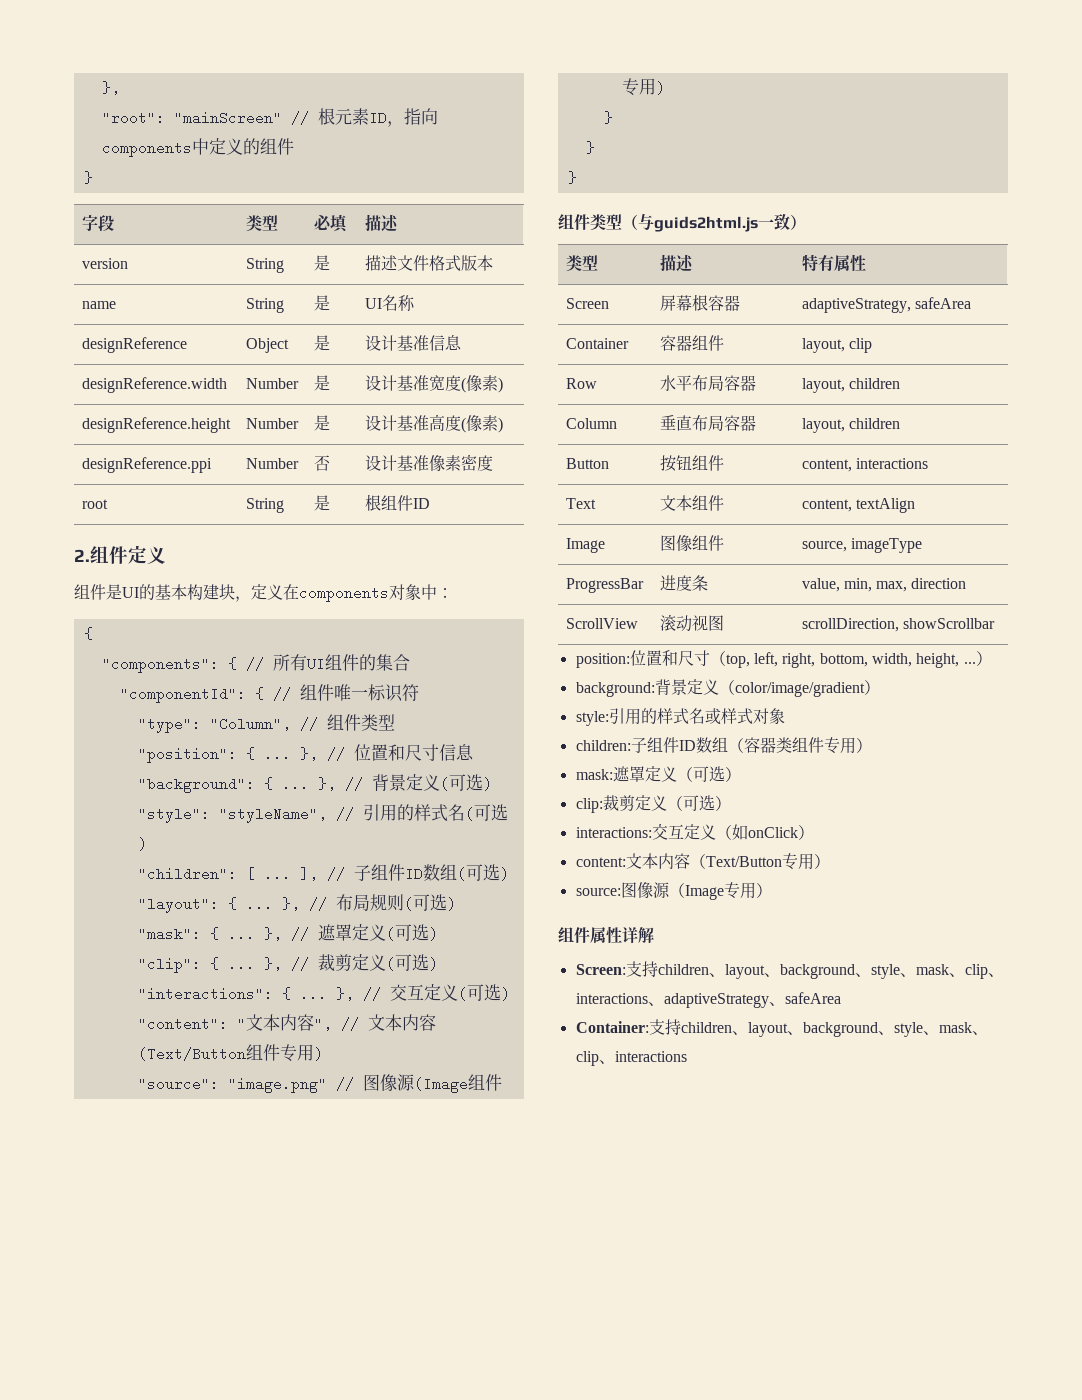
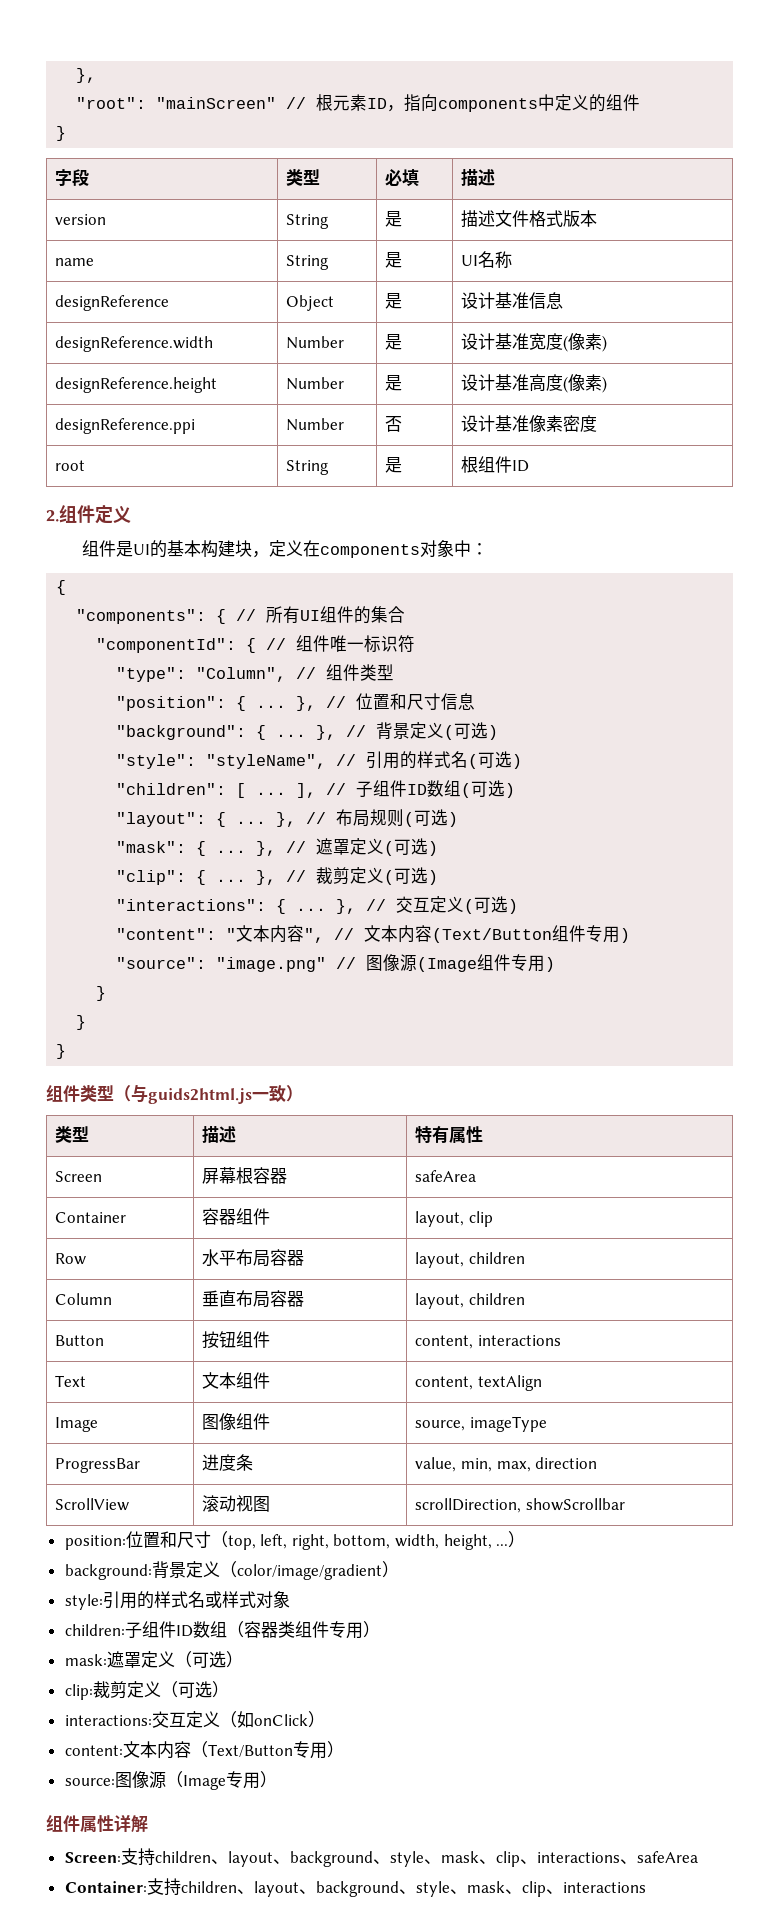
[801,298,911,313] adaptiveStrategy, -> (288, 1176) none
[663,993,785,1008] adaptiveStrategy、 -> (637, 1861) none

